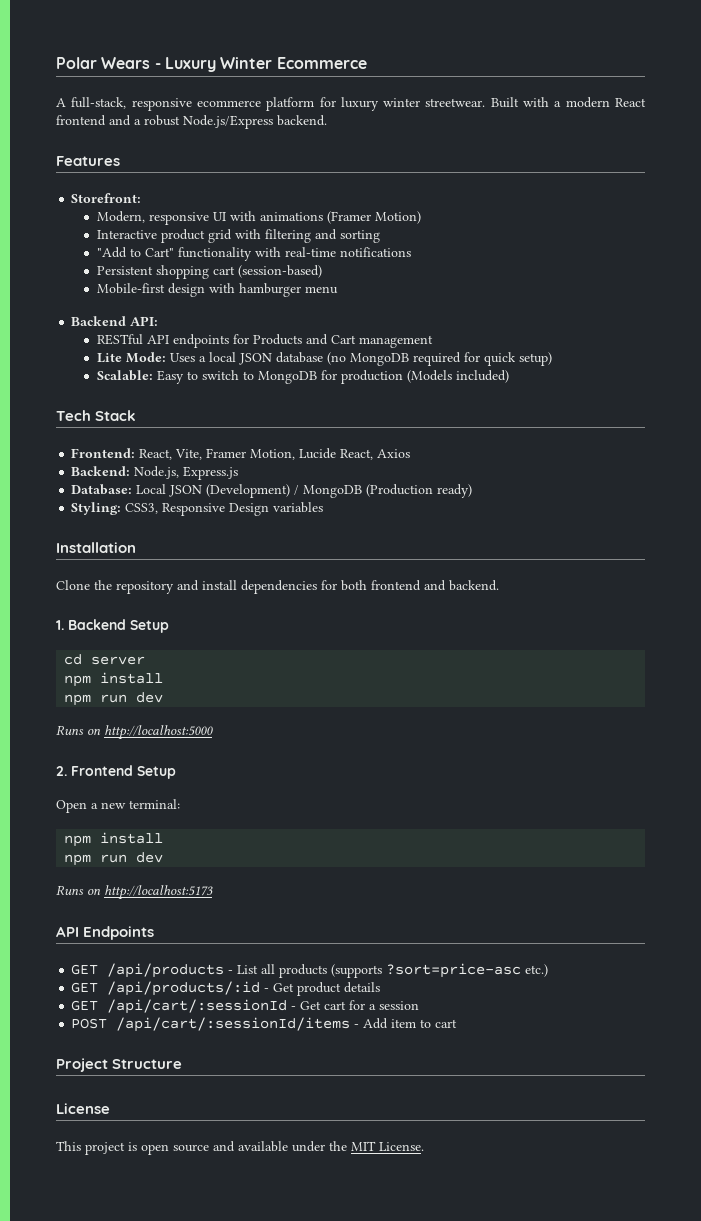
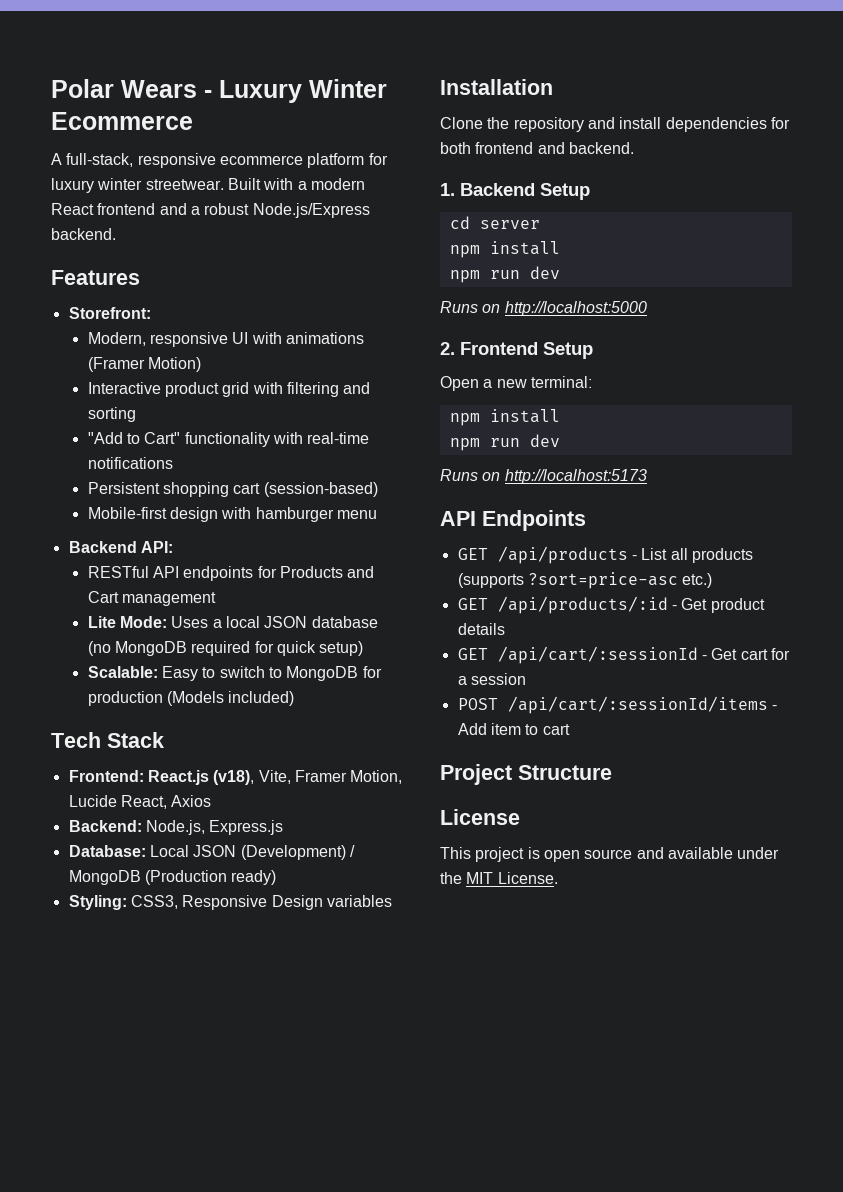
[139,449,173,460] React, -> [147,770,255,785] React.js (v18),

